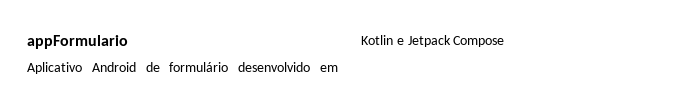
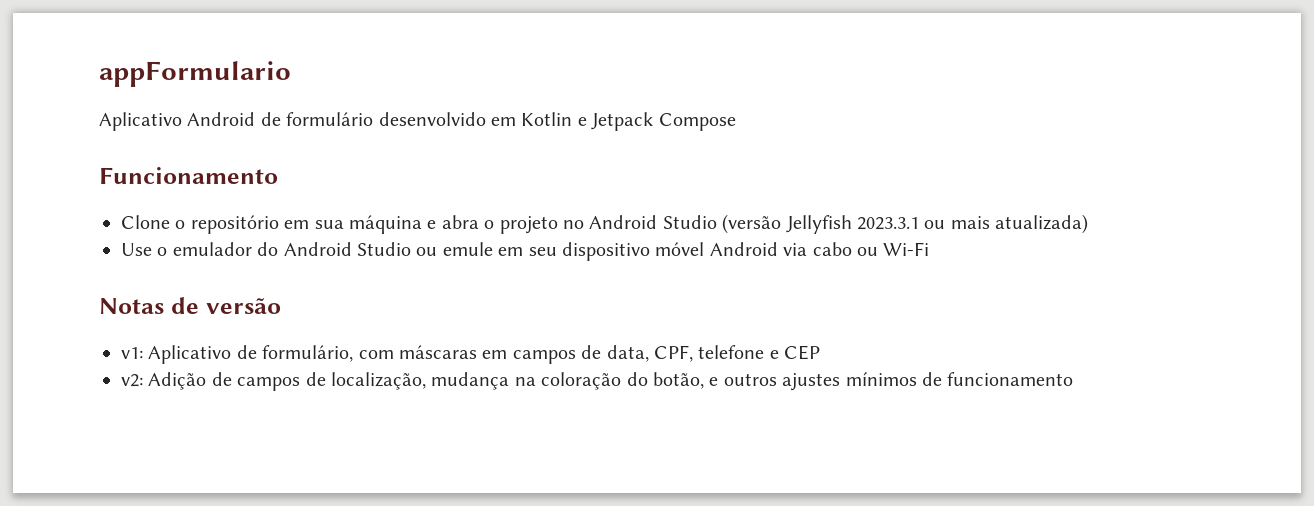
(505, 41) none -> [99,167,278,184] [121,214,1089,234] [121,242,930,261] [99,297,281,314] [121,345,821,364] [121,372,1074,391] // Funcionamento // Clone o repositório em sua máquina e abra o projeto no Android Studio (versão Jellyfish 2023.3.1 ou mais atualizada) // Use o emulador do Android Studio ou emule em seu dispositivo móvel Android via cabo ou Wi-Fi // Notas de versão // v1: Aplicativo de formulário, com máscaras em campos de data, CPF, telefone e CEP // v2: Adição de campos de localização, mudança na coloração do botão, e outros ajustes mínimos de funcionamento

